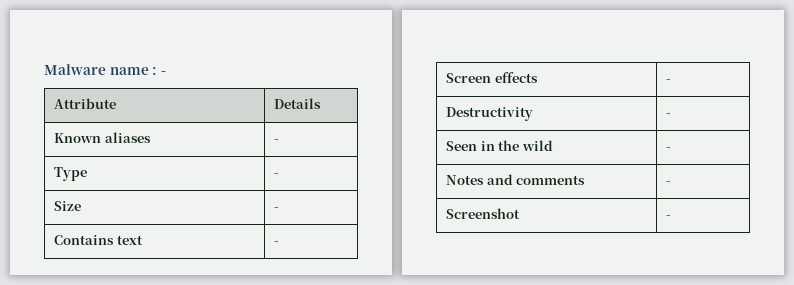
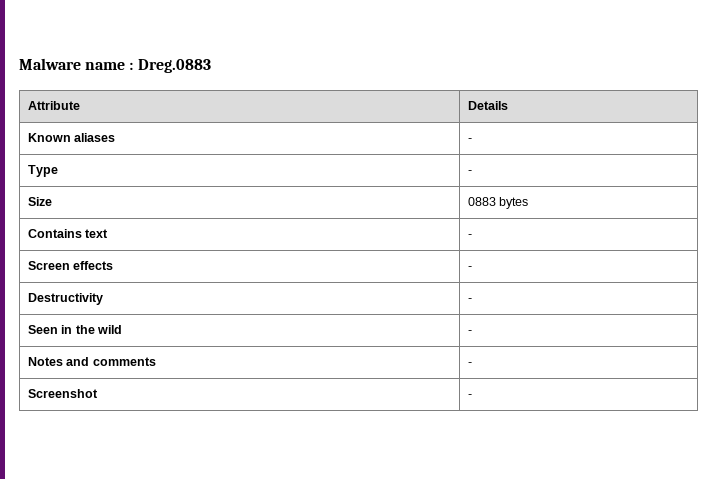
[160,71,166,75] - -> [137,59,211,73] Dreg.0883
[274,207,280,211] - -> [468,197,529,209] 0883 bytes

